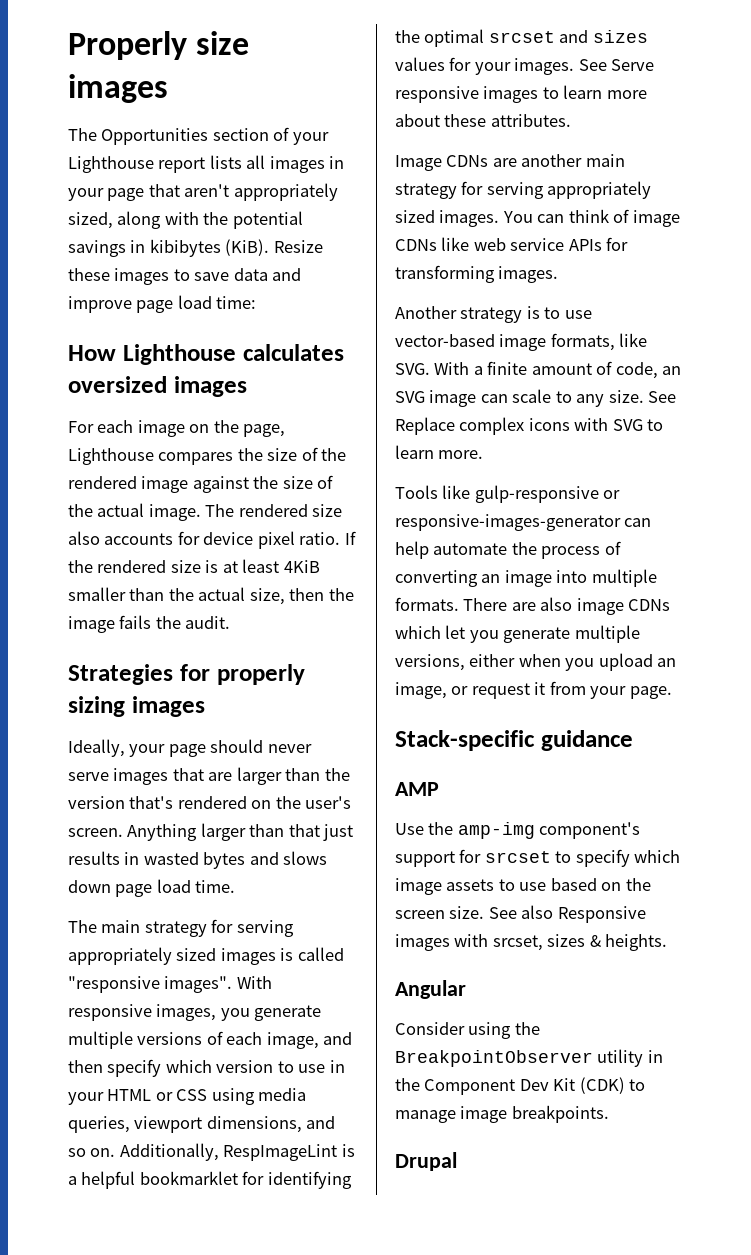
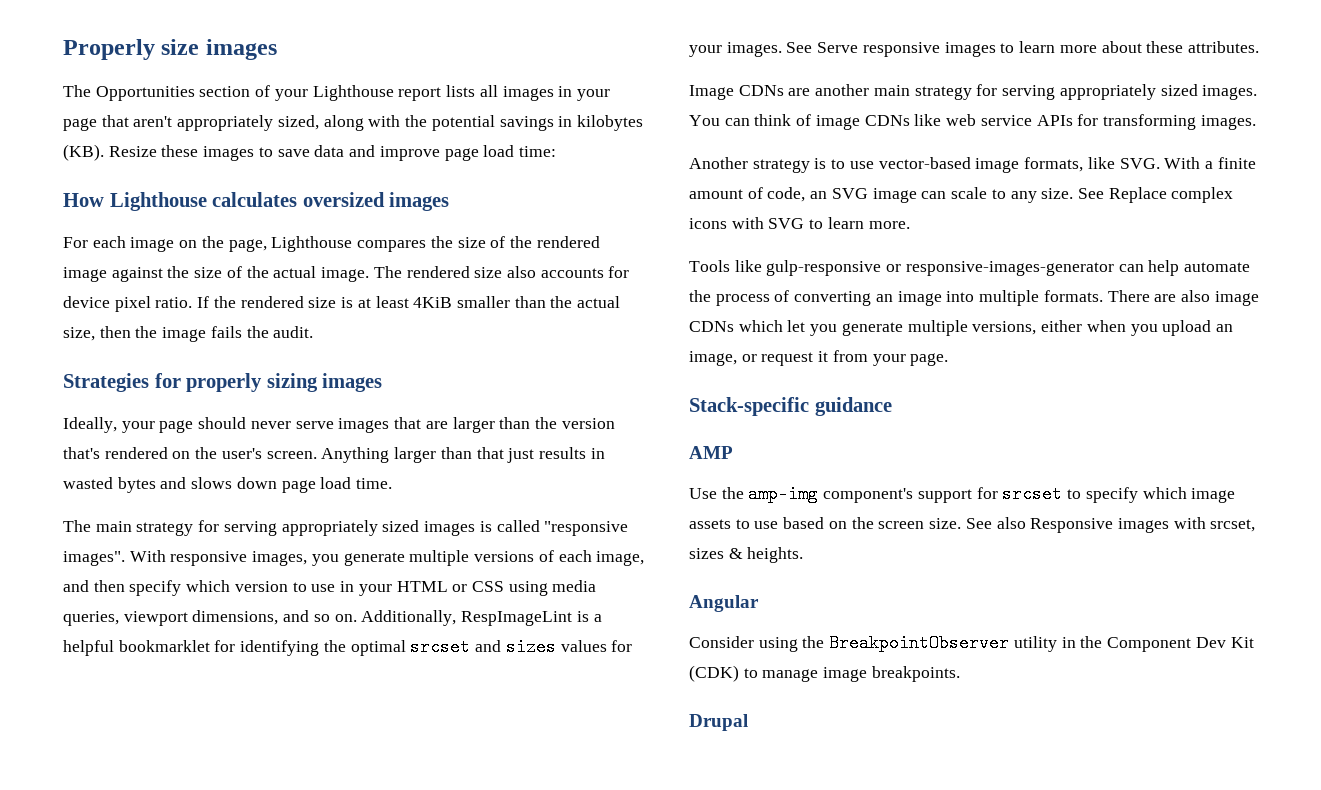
[149,239,270,257] kibibytes (KiB). -> [576,115,643,131] [63,144,104,161] kilobytes (KB).

